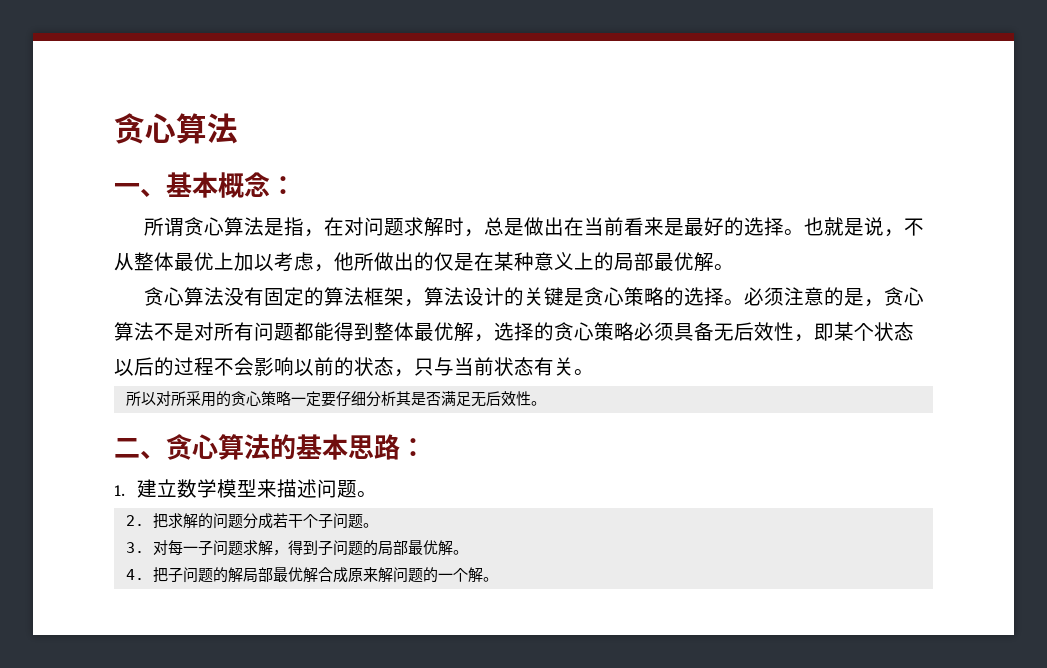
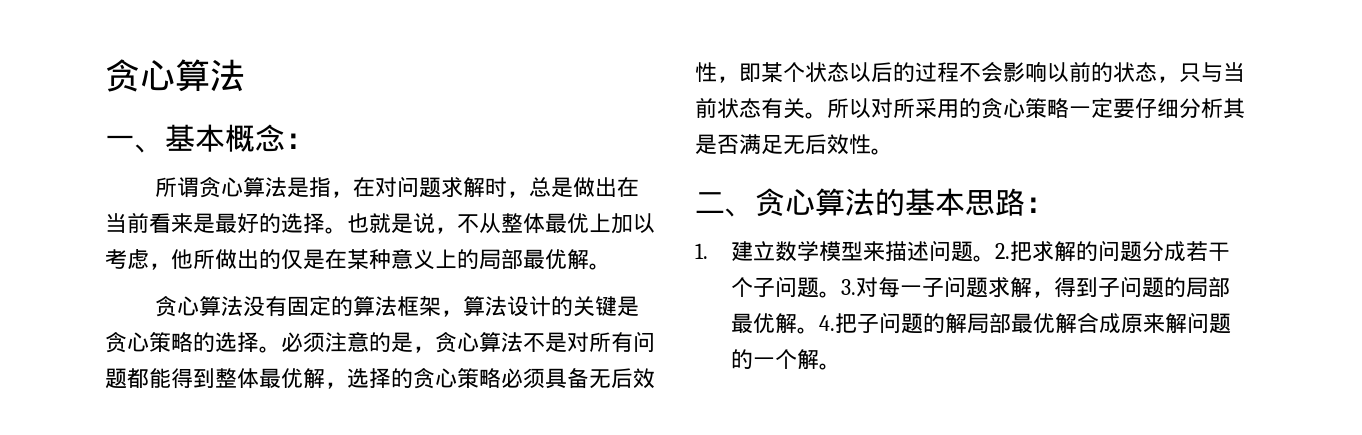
(594, 372) // -> (827, 115) none
(377, 494) // -> (996, 258) none
(379, 525) // -> (842, 294) none
(469, 552) // -> (820, 330) none

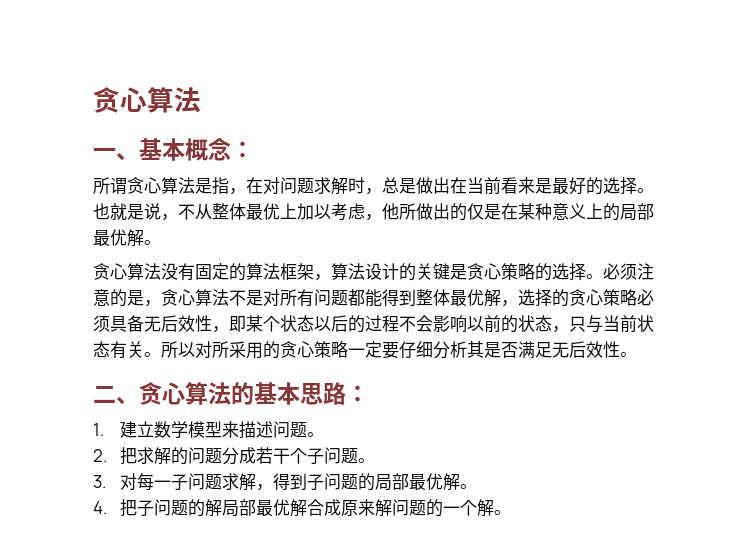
(996, 258) none -> (324, 434) //
(842, 294) none -> (375, 460) //
(820, 330) none -> (477, 486) //

